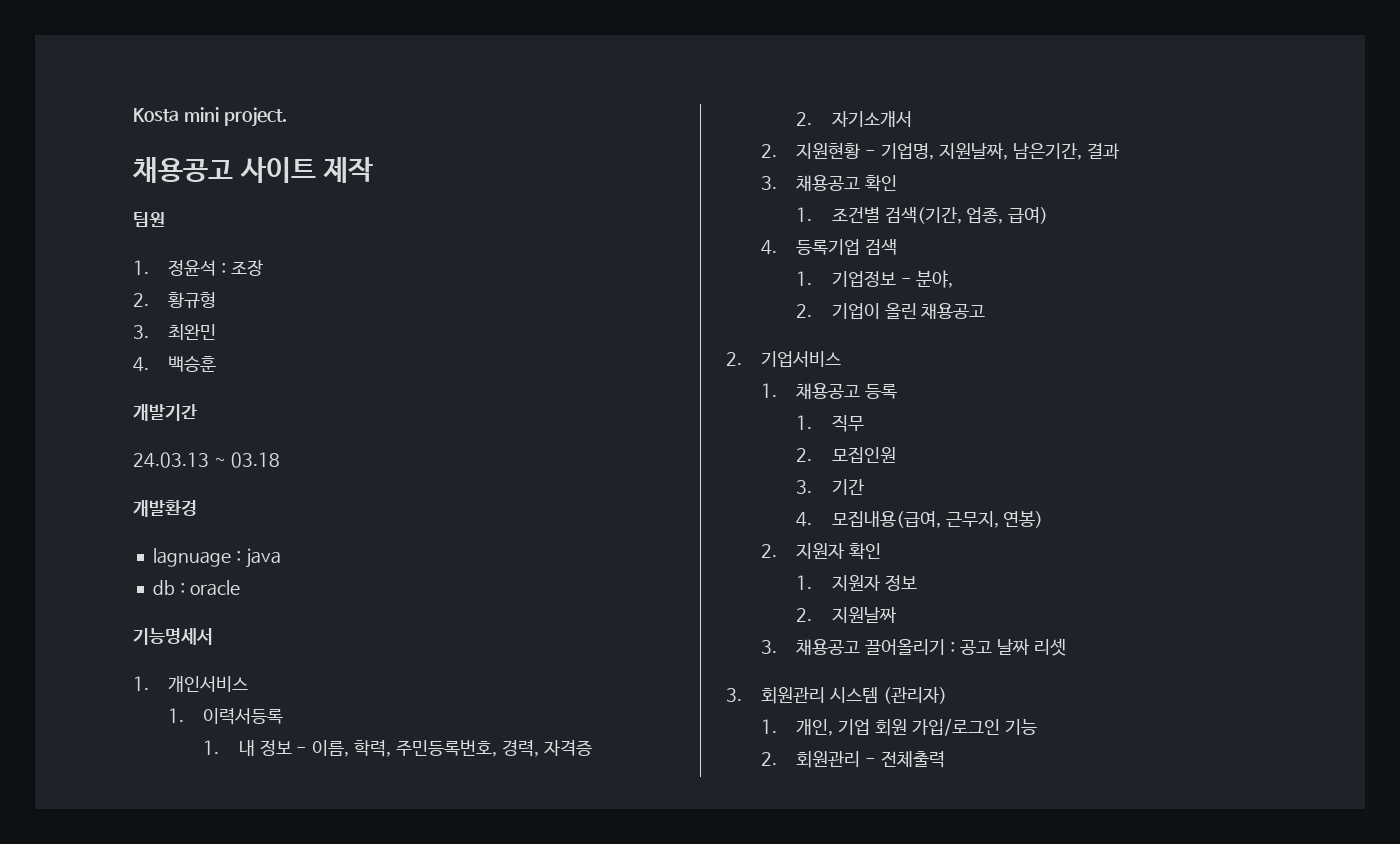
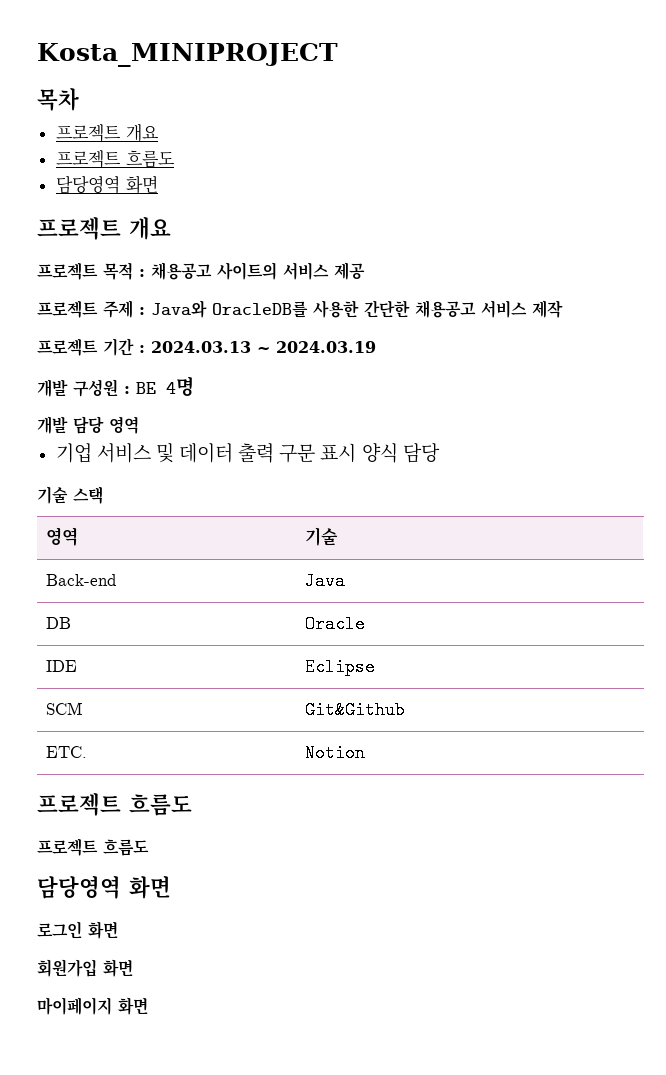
[133,107,287,127] [132,157,374,183] [133,212,165,227] [133,260,263,276] [133,292,217,308] [133,324,217,340] [133,356,217,372] [133,404,197,421] [133,452,280,468] [133,500,197,517] [152,548,281,568] [152,580,240,596] [133,628,213,645] [133,676,249,692] [168,708,284,725] [203,740,592,757] [796,111,912,127] [761,142,1120,160] [761,175,898,192] [796,207,1049,224] [761,239,898,255] [796,270,954,288] [796,303,986,319] [726,351,842,367] [761,383,898,399] [796,415,864,432] [796,447,896,463] [796,479,864,495] [796,511,1044,528] [761,543,882,560] [796,575,917,591] [796,606,897,623] [761,638,1066,656] [726,687,947,704] [761,718,1037,736] [761,751,946,768] Kosta mini project. // 채용공고 사이트 제작 // 팀원 // 1. 정윤석 : 조장 // 2. 황규형 // 3. 최완민 // 4. 백승훈 // 개발기간 // 24.03.13 ~ 03.18 // 개발환경 // lagnuage : java // db : oracle // 기능명세서 // 1. 개인서비스 // 1. 이력서등록 // 1. 내 정보 - 이름, 학력, 주민등록번호, 경력, 자격증 // 2. 자기소개서 // 2. 지원현황 - 기업명, 지원날짜, 남은기간, 결과 // 3. 채용공고 확인 // 1. 조건별 검색(기간, 업종, 급여) // 4. 등록기업 검색 // 1. 기업정보 - 분야, // 2. 기업이 올린 채용공고 // 2. 기업서비스 // 1. 채용공고 등록 // 1. 직무 // 2. 모집인원 // 3. 기간 // 4. 모집내용(급여, 근무지, 연봉) // 2. 지원자 확인 // 1. 지원자 정보 // 2. 지원날짜 // 3. 채용공고 끌어올리기 : 공고 날짜 리셋 // 3. 회원관리 시스템 (관리자) // 1. 개인, 기업 회원 가입/로그인 기능 // 2. 회원관리 - 전체출력 -> [37,43,338,67] [37,88,79,111] [55,123,159,142] [55,150,175,168] [55,175,158,194] [37,217,171,240] [37,262,365,280] [37,300,563,318] [37,338,376,356] [37,376,194,397] [37,416,139,434] [55,443,440,463] [37,486,103,504] [46,527,79,546] [305,527,339,546] [46,574,117,586] [305,572,346,590] [46,617,72,629] [305,615,366,633] [46,660,78,672] [305,658,376,676] [46,702,84,715] [305,701,406,719] [46,746,88,758] [305,744,366,762] [37,793,192,816] [37,838,149,856] [37,876,171,899] [37,921,118,939] [37,959,133,977] [37,997,148,1015] Kosta_MINIPROJECT // 목차 // 프로젝트 개요 // 프로젝트 흐름도 // 담당영역 화면 // 프로젝트 개요 // 프로젝트 목적 : 채용공고 사이트의 서비스 제공 // 프로젝트 주제 : Java와 OracleDB를 사용한 간단한 채용공고 서비스 제작 // 프로젝트 기간 : 2024.03.13 ~ 2024.03.19 // 개발 구성원 : BE 4명 // 개발 담당 영역 // 기업 서비스 및 데이터 출력 구문 표시 양식 담당 // 기술 스택 // 영역 | 기술 // Back-end | Java // DB | Oracle // IDE | Eclipse // SCM | Git&Github // ETC. | Notion // 프로젝트 흐름도 // 프로젝트 흐름도 // 담당영역 화면 // 로그인 화면 // 회원가입 화면 // 마이페이지 화면

